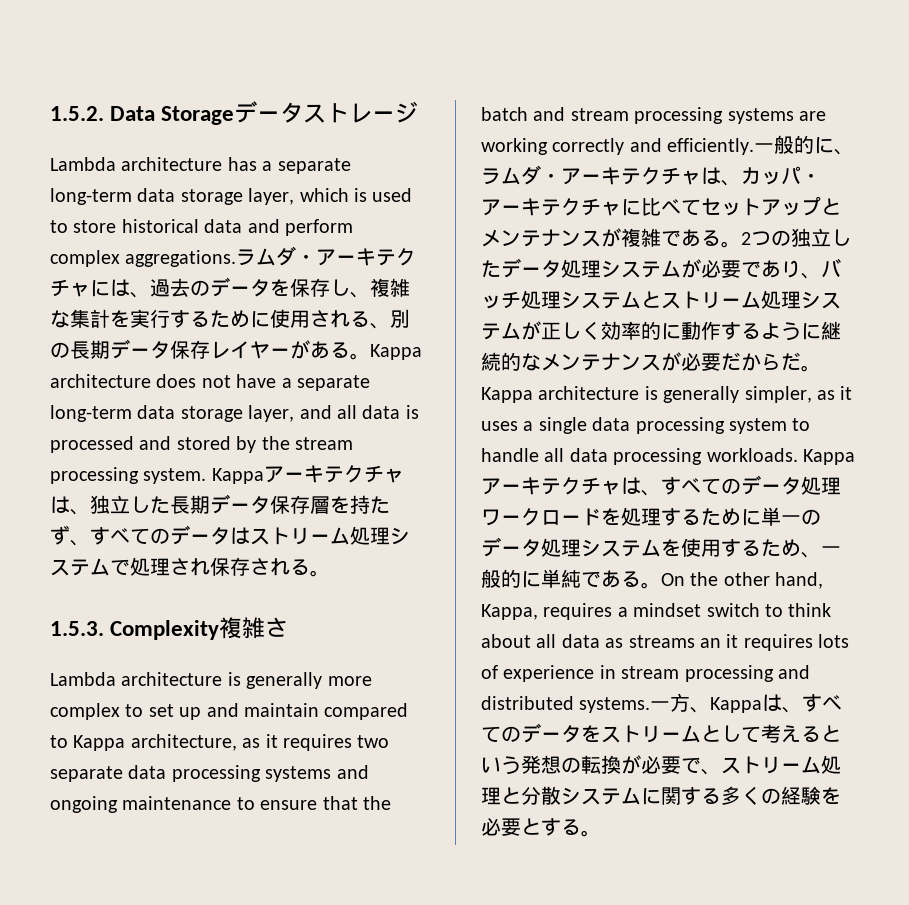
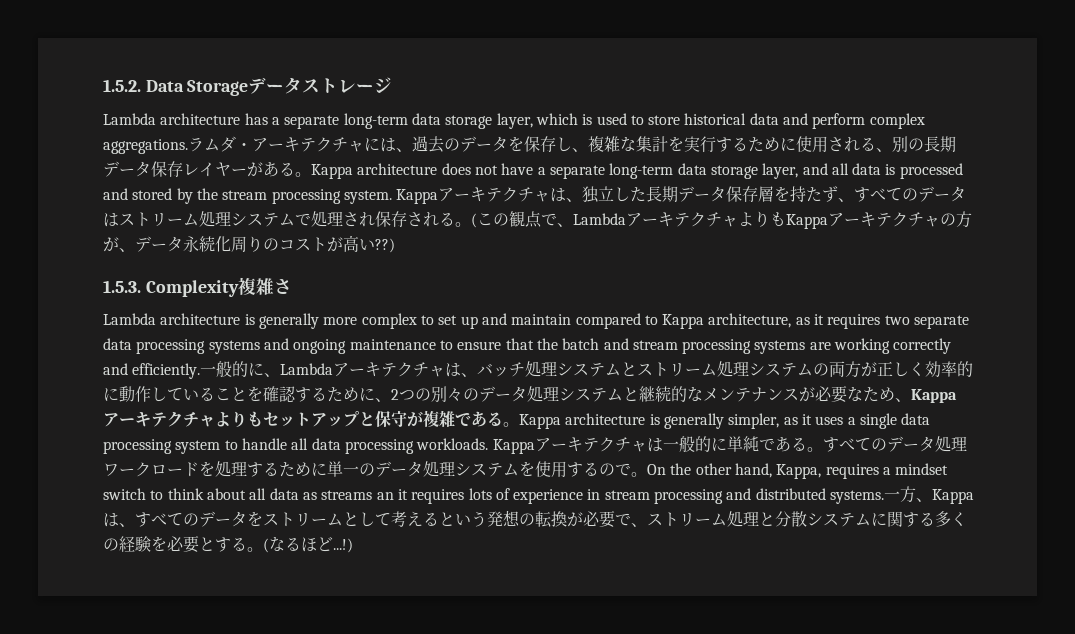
(330, 573) none -> [471,211,972,229] [103,235,395,253] (この観点で、LambdaアーキテクチャよりもKappaアーキテクチャの方が、データ永続化周りのコストが高い??)
[481,165,821,186] [481,196,841,216] [481,228,851,248] [481,258,821,279] ラムダ・アーキテクチャは、カッパ・アーキテクチャに比べてセットアップとメンテナンスが複雑である。2つの独立したデータ処理システムが必要であり、 -> [280,362,478,377] Lambdaアーキテクチャは、
(521, 331) none -> [813,361,862,378] の両方
[721,322,821,341] するように -> [151,386,639,402] していることを確認するために、2つの別々のデータ処理システムと
[721,352,801,371] だからだ -> [847,386,957,403] [103,410,503,427] なため、Kappaアーキテクチャよりもセットアップと保守が複雑である
[641,490,661,496] 、 -> [662,436,823,452] 一般的に単純である。
[761,539,841,558] [481,569,641,588] ため、一般的に単純である -> [599,463,631,476] ので
(601, 833) none -> [263,536,353,553] (なるほど...!)

